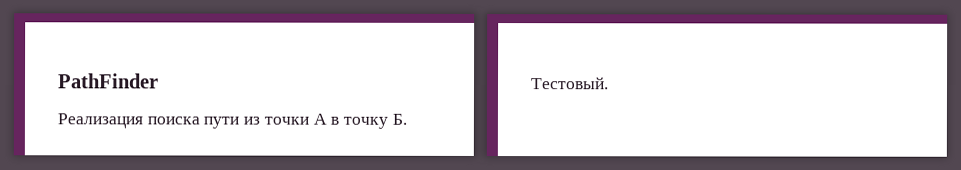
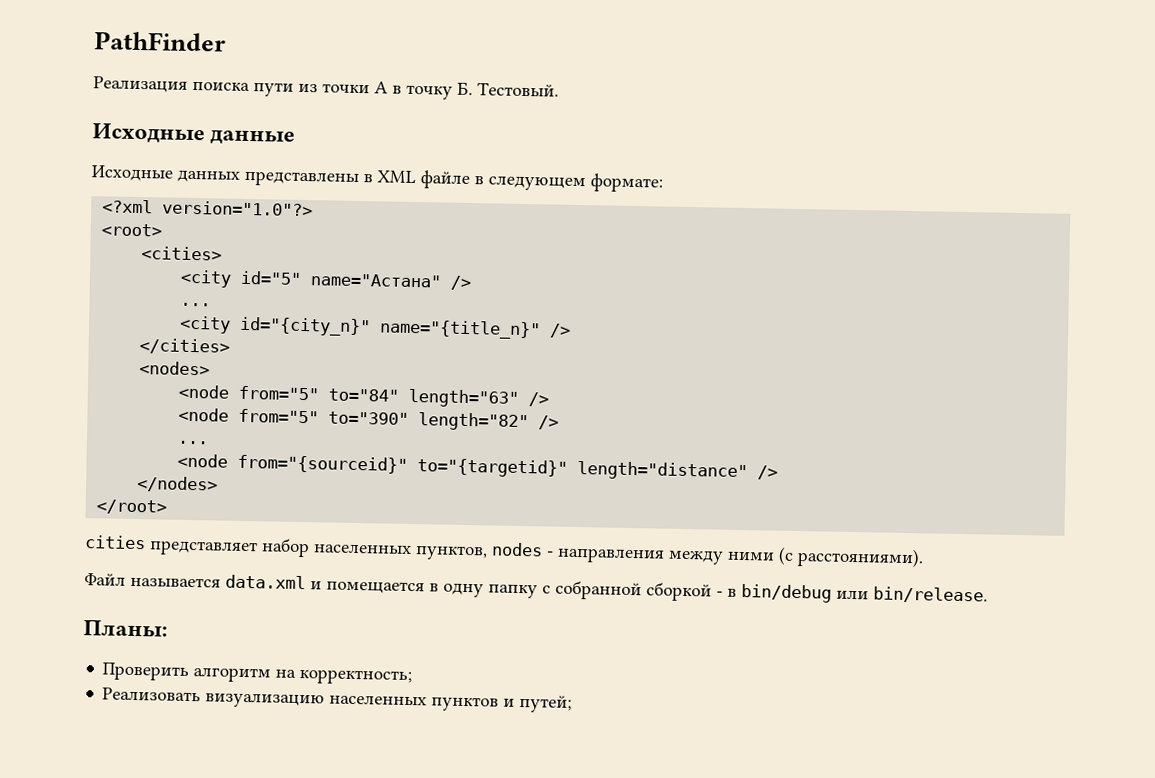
(609, 83) none -> [92,123,296,146] [91,165,663,193] [102,199,314,217] [101,223,163,237] [141,246,223,261] [180,269,473,291] [180,302,212,307] [179,315,572,340] [139,338,231,355] [139,361,211,376] [178,384,550,408] [178,407,560,432] [177,440,209,445] [177,453,779,482] [137,476,219,493] [96,499,168,515] [85,535,924,569] [84,573,988,604] [83,620,168,637] [102,662,413,686] [102,687,573,713] // Исходные данные // Исходные данных представлены в XML файле в следующем формате: // <?xml version="1.0"?> // <root> // <cities> // <city id="5" name="Астана" /> // ... // <city id="{city_n}" name="{title_n}" /> // </cities> // <nodes> // <node from="5" to="84" length="63" /> // <node from="5" to="390" length="82" /> // ... // <node from="{sourceid}" to="{targetid}" length="distance" /> // </nodes> // </root> // cities представляет набор населенных пунктов, nodes - направления между ними (с расстояниями). // Файл называется data.xml и помещается в одну папку с собранной сборкой - в bin/debug или bin/release. // Планы: // Проверить алгоритм на корректность; // Реализовать визуализацию населенных пунктов и путей;

